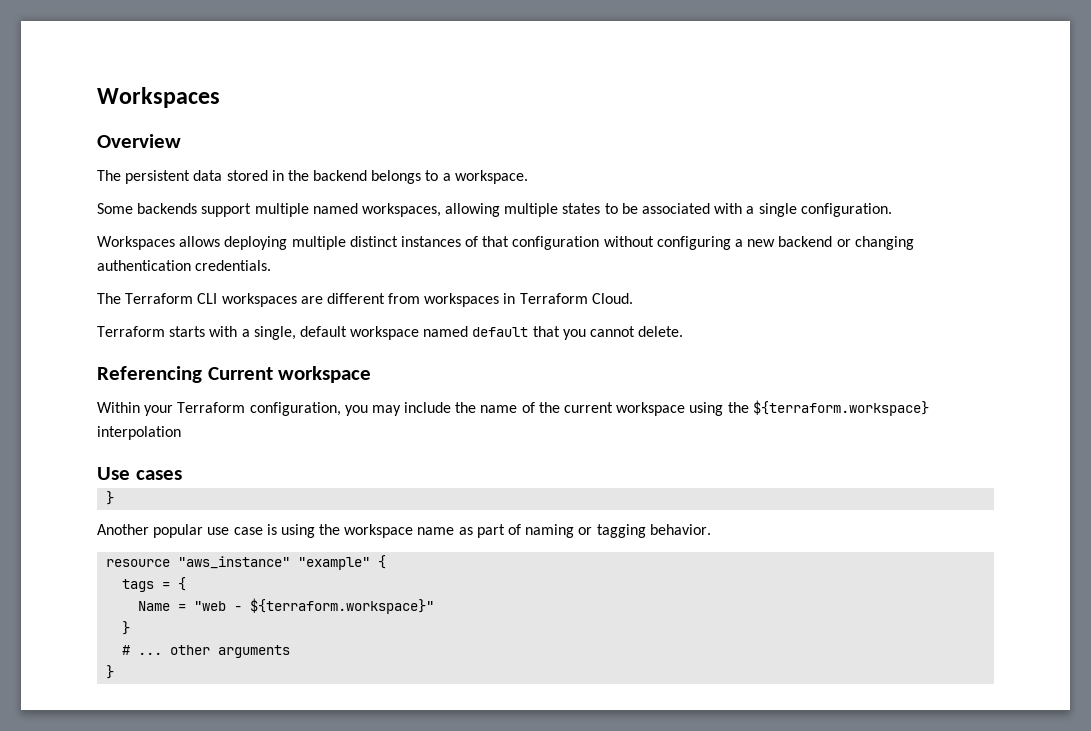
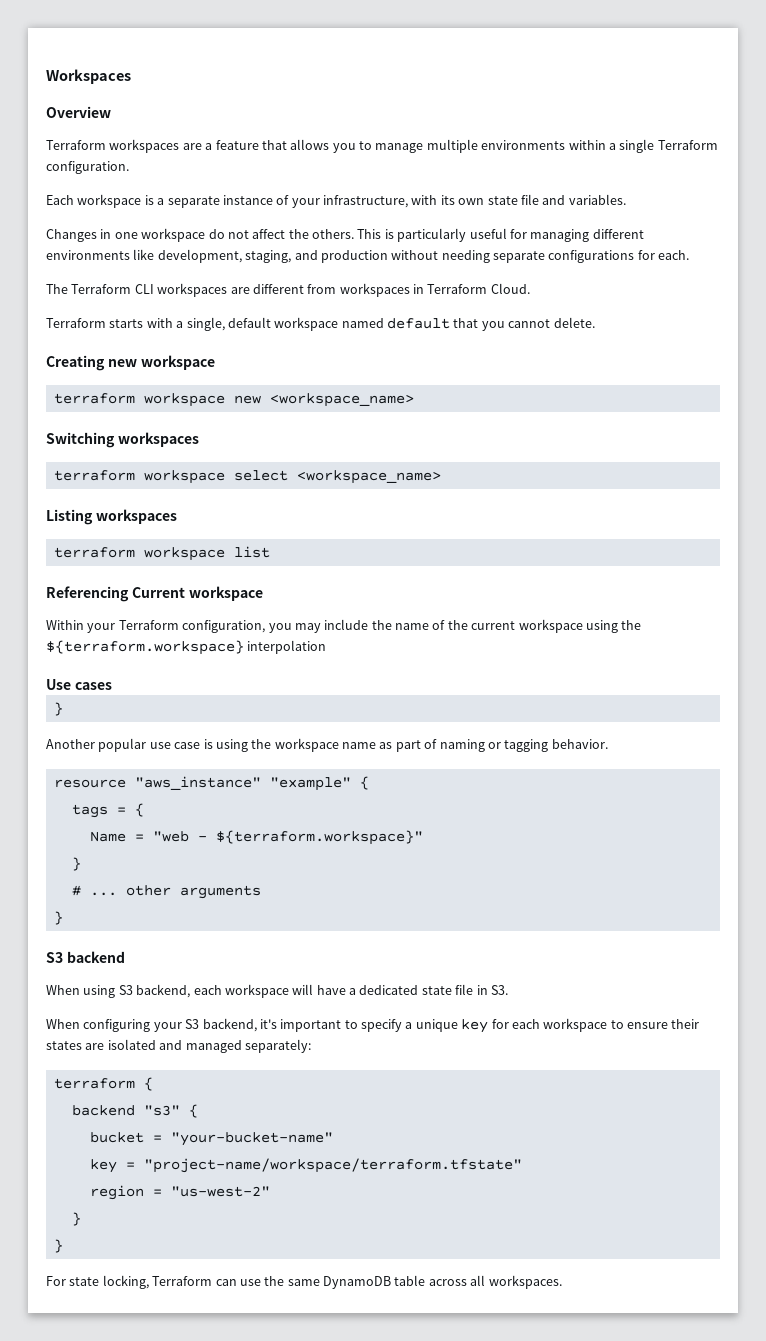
[97,170,528,184] [97,203,743,217] The persistent data stored in the backend belongs to a workspace. // Some backends support multiple named workspaces, allowing multiple states to be associated with -> [46,139,606,153] Terraform workspaces are a feature that allows you to manage multiple environments within
(797, 210) none -> [657,140,718,150] Terraform
[97,236,914,250] [97,260,272,271] Workspaces allows deploying multiple distinct instances of that configuration without configuring a new backend or changing authentication credentials. -> [46,194,626,208] [46,228,644,242] [46,249,690,263] Each workspace is a separate instance of your infrastructure, with its own state file and variables. // Changes in one workspace do not affect the others. This is particularly useful for managing different environments like development, staging, and production without needing separate configurations for each.
(684, 331) none -> [46,355,215,371] [53,393,414,407] [46,432,199,448] [53,470,441,484] [46,509,177,525] [53,546,270,561] // Creating new workspace // terraform workspace new <workspace_name> // Switching workspaces // terraform workspace select <workspace_name> // Listing workspaces // terraform workspace list
(115, 672) none -> [46,951,125,963] [46,984,508,998] [46,1018,700,1033] [46,1039,311,1053] [53,1077,153,1091] [71,1104,198,1118] [89,1132,333,1146] [89,1158,522,1173] [89,1185,270,1200] [71,1212,81,1226] [53,1239,63,1253] [46,1275,562,1289] // S3 backend // When using S3 backend, each workspace will have a dedicated state file in S3. // When configuring your S3 backend, it's important to specify a unique key for each workspace to ensure their states are isolated and managed separately: // terraform { // backend "s3" { // bucket = "your-bucket-name" // key = "project-name/workspace/terraform.tfstate" // region = "us-west-2" // } // } // For state locking, Terraform can use the same DynamoDB table across all workspaces.

